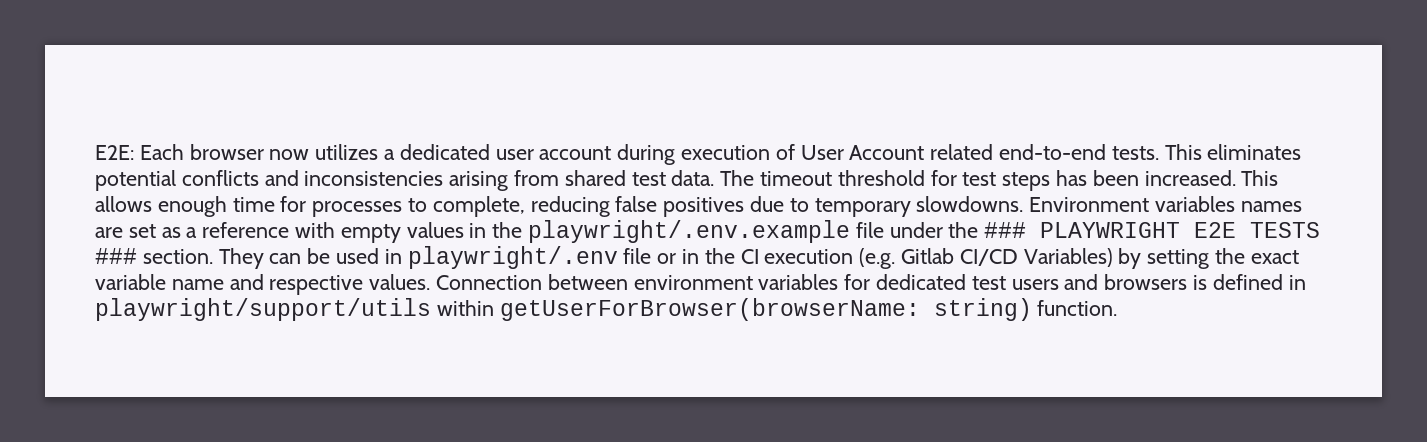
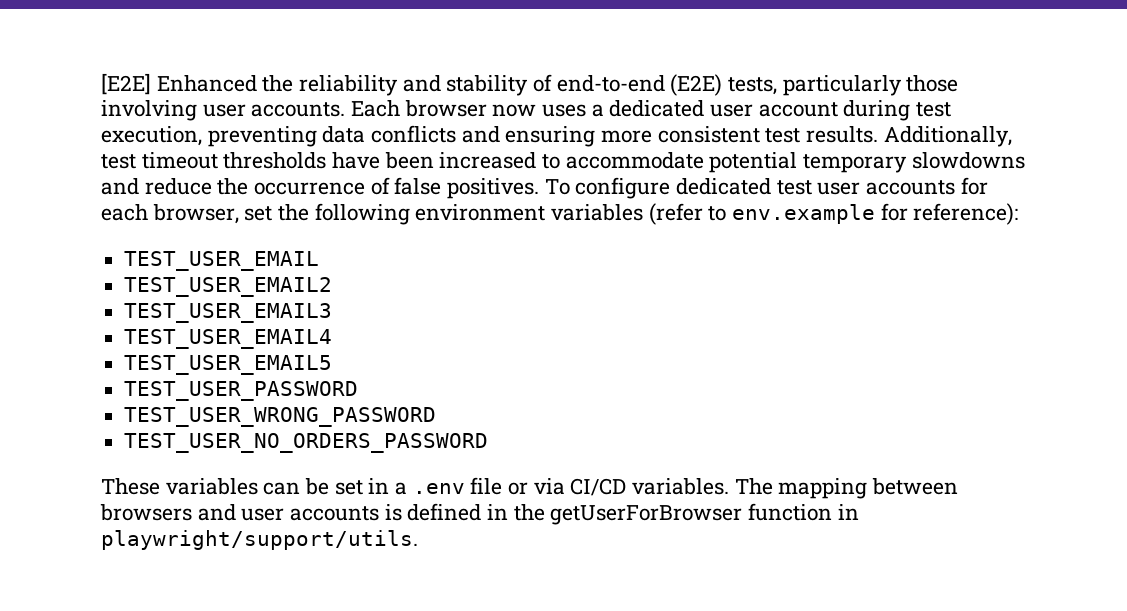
[95,145,134,160] E2E: -> [101,73,959,96] [101,100,346,121] [E2E] Enhanced the reliability and stability of end-to-end (E2E) tests, particularly those involving user accounts.
[315,144,379,160] utilizes -> [542,104,587,117] uses
[681,144,1302,160] [95,170,1279,191] [95,196,1302,217] [95,220,1321,243] [95,246,1299,269] [95,274,1306,295] [95,298,1118,321] execution of User Account related end-to-end tests. This eliminates potential conflicts and inconsistencies arising from shared test data. The timeout threshold for test steps has been increased. This allows enough time for processes to complete, reducing false positives due to temporary slowdowns. Environment variables names are set as a reference with empty values in the playwright/.env.example file under the ### PLAYWRIGHT E2E TESTS ### section. They can be used in playwright/.env file or in the CI execution (e.g. Gitlab CI/CD Variables) by setting the exact variable name and respective values. Connection between environment variables for dedicated test users and browsers is defined in playwright/support/utils within getUserForBrowser(browserName: string) function. -> [916,102,952,117] [101,125,1012,147] [101,152,1025,173] [101,177,988,199] [101,203,1019,225] [124,251,320,271] [124,277,333,297] [124,303,333,323] [124,329,333,349] [124,355,333,375] [124,381,359,401] [124,407,437,427] [124,433,489,453] [101,477,959,499] [100,503,859,525] [101,530,418,550] test execution, preventing data conflicts and ensuring more consistent test results. Additionally, test timeout thresholds have been increased to accommodate potential temporary slowdowns and reduce the occurrence of false positives. To configure dedicated test user accounts for each browser, set the following environment variables (refer to env.example for reference): // TEST_USER_EMAIL // TEST_USER_EMAIL2 // TEST_USER_EMAIL3 // TEST_USER_EMAIL4 // TEST_USER_EMAIL5 // TEST_USER_PASSWORD // TEST_USER_WRONG_PASSWORD // TEST_USER_NO_ORDERS_PASSWORD // These variables can be set in a .env file or via CI/CD variables. The mapping between browsers and user accounts is defined in the getUserForBrowser function in playwright/support/utils.

